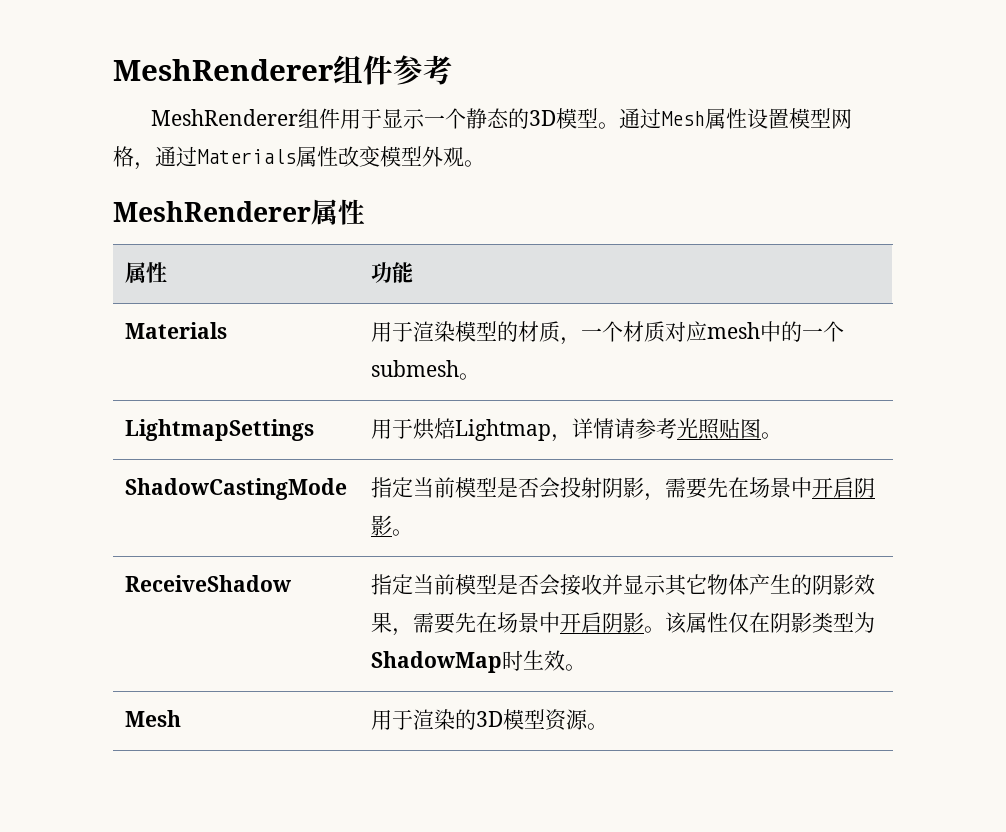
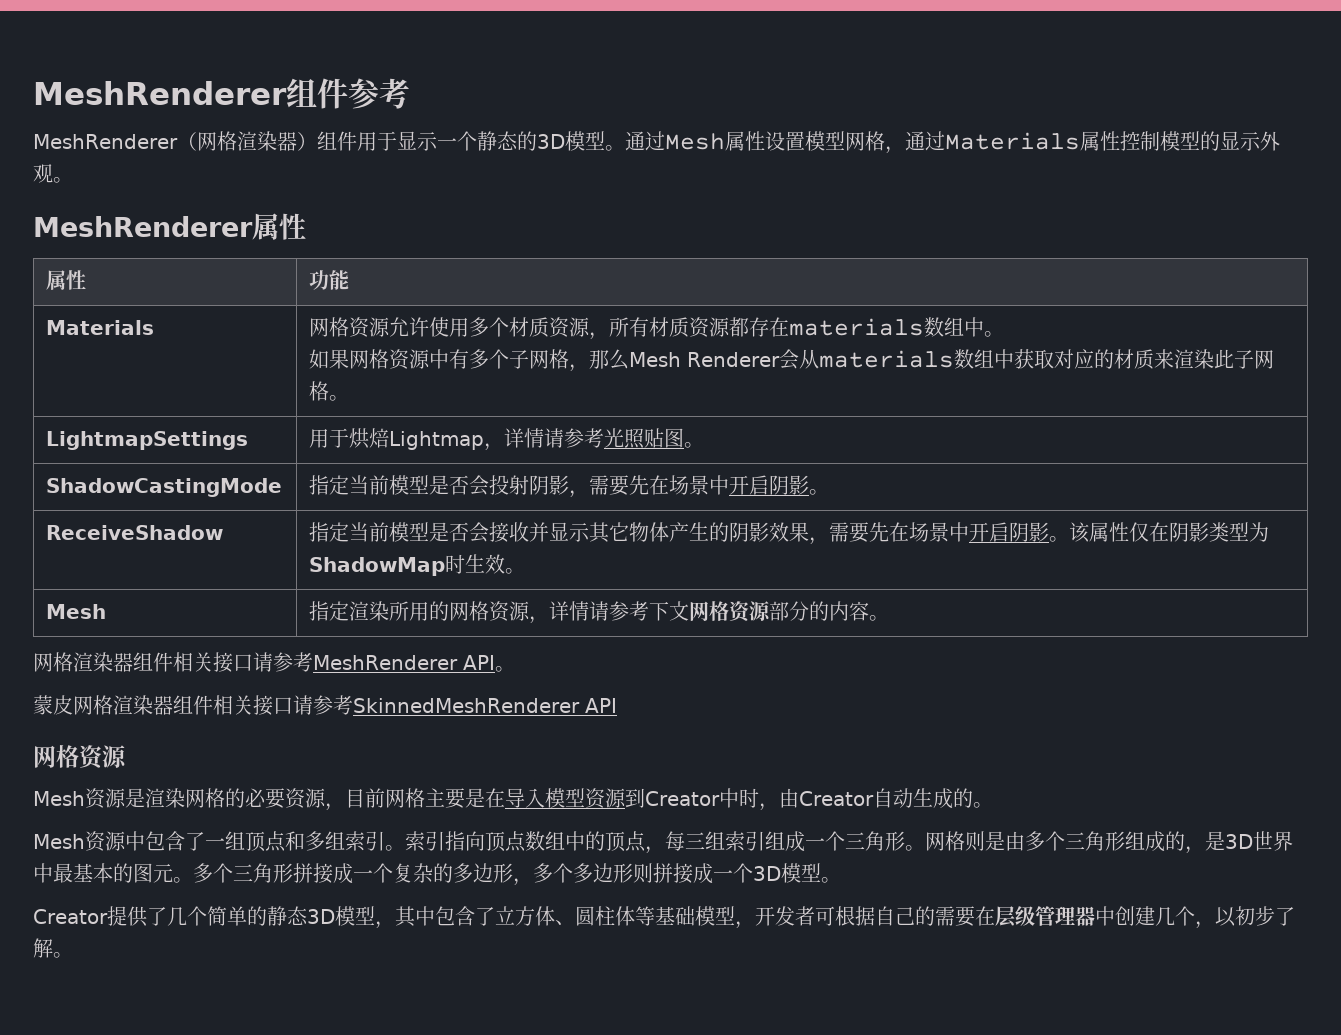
(299, 117) none -> [176,131,317,151] （网格渲染器）
[338,146,422,167] 改变模型 -> [1119,131,1261,151] 控制模型的显示
[370,321,844,345] [370,360,459,377] 用于渲染模型的材质，一个材质对应mesh中的一个submesh -> [309,317,1005,340] [309,349,1275,372] [309,381,330,401] 网格资源允许使用多个材质资源，所有材质资源都存在materials数组中。 // 如果网格资源中有多个子网格，那么Mesh Renderer会从materials数组中获取对应的材质来渲染此子网格
[370,709,588,731] 用于渲染的3D模型资源 -> [309,601,890,624] [33,652,515,673] [33,695,617,716] [33,745,127,770] [33,788,993,811] [33,831,1293,854] [33,863,841,886] [33,906,1295,929] [33,938,53,958] 指定渲染所用的网格资源，详情请参考下文网格资源部分的内容。 // 网格渲染器组件相关接口请参考MeshRenderer API。 // 蒙皮网格渲染器组件相关接口请参考SkinnedMeshRenderer API // 网格资源 // Mesh资源是渲染网格的必要资源，目前网格主要是在导入模型资源到Creator中时，由Creator自动生成的。 // Mesh资源中包含了一组顶点和多组索引。索引指向顶点数组中的顶点，每三组索引组成一个三角形。网格则是由多个三角形组成的，是3D世界中最基本的图元。多个三角形拼接成一个复杂的多边形，多个多边形则拼接成一个3D模型。 // Creator提供了几个简单的静态3D模型，其中包含了立方体、圆柱体等基础模型，开发者可根据自己的需要在层级管理器中创建几个，以初步了解

